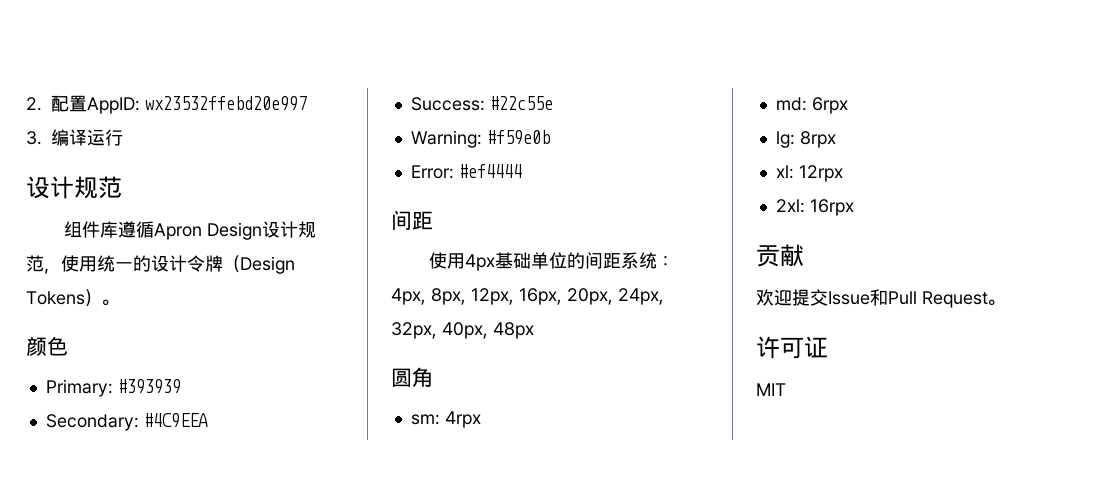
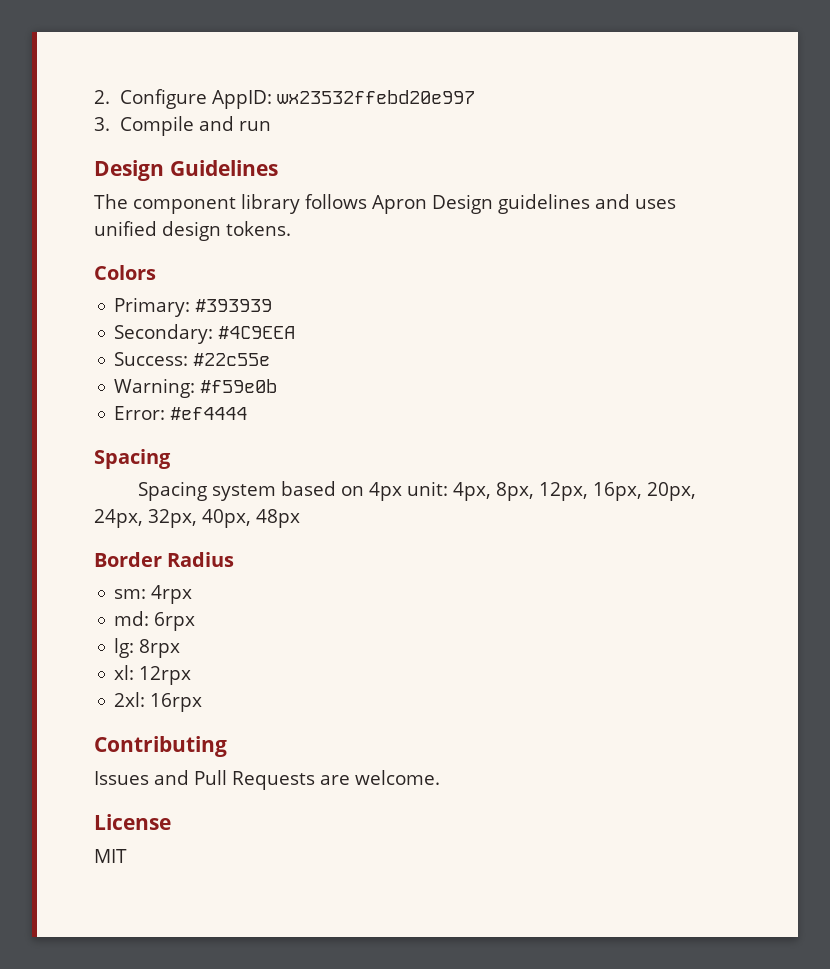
[51,95,87,112] 配置 -> [120,89,208,109] Configure
[51,129,123,146] [26,176,122,199] [63,221,316,240] [26,255,295,274] [26,289,119,307] [26,336,68,356] 编译运行 // 设计规范 // 组件库遵循Apron Design设计规范，使用统一的设计令牌（Design Tokens）。 // 颜色 -> [120,116,272,136] [94,160,278,181] [94,194,676,214] [94,221,291,241] [94,265,156,280] Compile and run // Design Guidelines // The component library follows Apron Design guidelines and uses unified design tokens. // Colors
[391,210,433,230] [428,252,674,271] 间距 // 使用4px基础单位的间距系统： -> [94,449,171,469] [138,481,449,501] Spacing // Spacing system based on 4px unit:
[391,367,433,387] 圆角 -> [94,552,235,567] Border Radius
[756,244,804,267] [756,289,1005,308] [756,336,828,359] 贡献 // 欢迎提交Issue和Pull Request。 // 许可证 -> [94,736,227,757] [94,770,440,790] [94,814,171,830] Contributing // Issues and Pull Requests are welcome. // License

